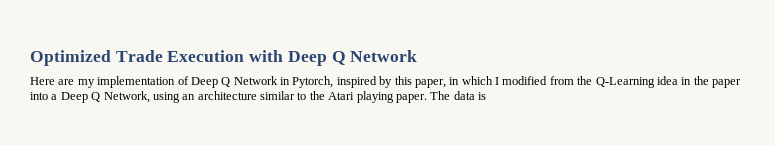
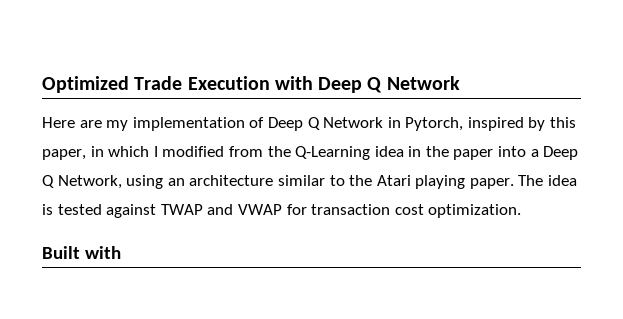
[453,91,486,100] data is -> [548,175,578,186] [42,204,522,218] [42,246,121,259] idea is tested against TWAP and VWAP for transaction cost optimization. // Built with

